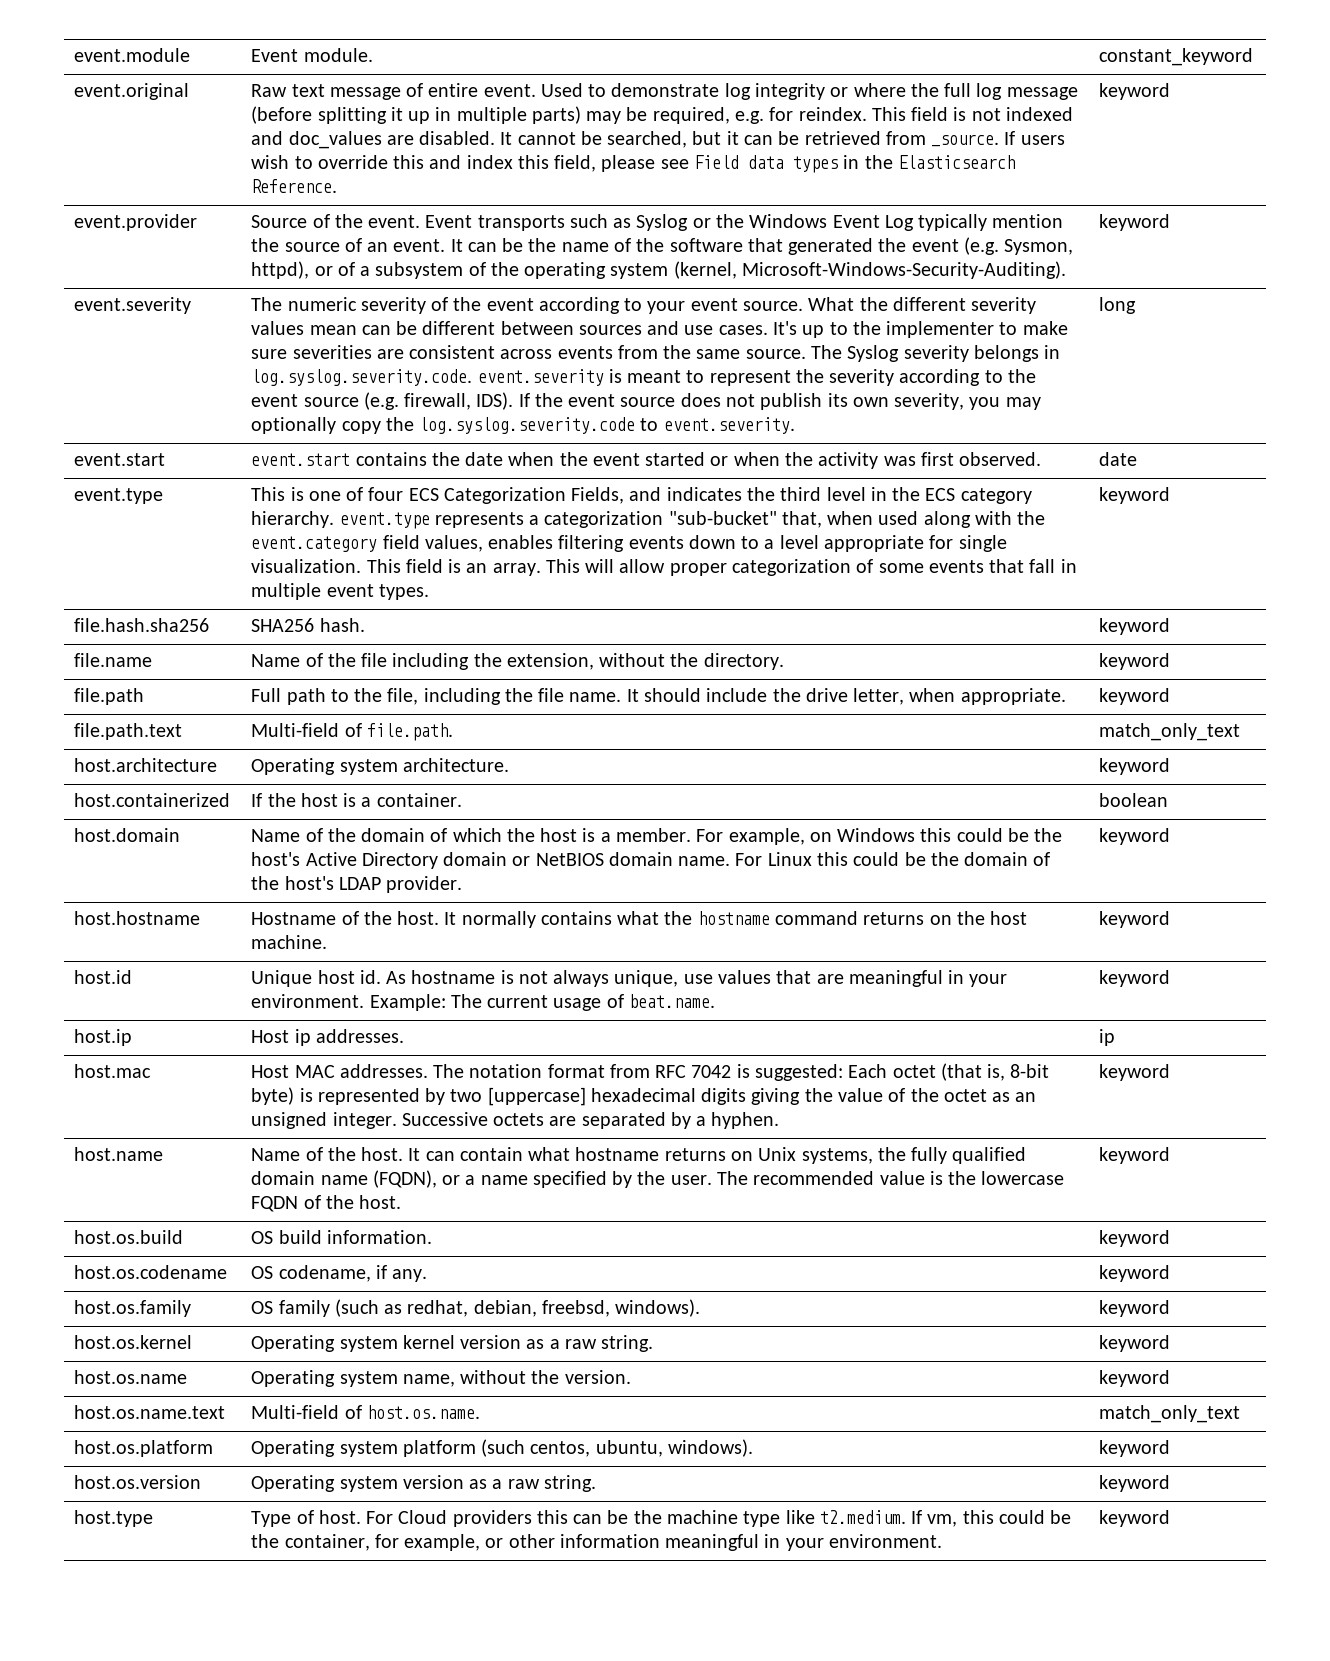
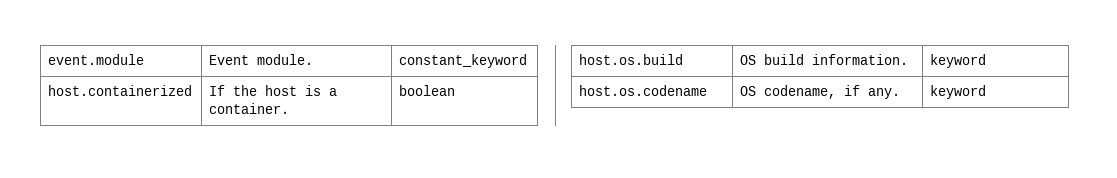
[74,83,190,100] [251,83,1078,100] [251,106,1073,124] [251,131,1065,149] [251,155,1015,173] [251,179,338,193] [1099,83,1171,100] [74,214,198,231] [251,214,1064,231] [251,237,1074,255] [251,261,1066,279] [1099,214,1171,231] [74,297,192,314] [251,297,1037,314] [251,321,1068,338] [251,345,1061,362] [251,369,1036,386] [251,392,1041,410] [251,417,795,434] [1099,297,1137,314] [74,453,166,466] [251,452,1042,469] [1099,452,1138,466] [74,488,164,504] [251,487,1032,504] [251,511,1046,529] [251,535,1007,552] [251,559,1077,576] [251,583,429,600] [1099,487,1171,504] [74,618,210,632] [251,618,365,632] [1099,618,1171,635] [74,653,153,667] [251,653,784,670] [1099,653,1171,670] [74,688,145,705] [251,688,1066,705] [1099,688,1171,705] [74,723,183,740] [251,723,453,741] [1099,723,1241,741] [74,758,218,772] [251,758,509,775] [1099,758,1171,775] // event.original | Raw text message of entire event. Used to demonstrate log integrity or where the full log message (before splitting it up in multiple parts) may be required, e.g. for reindex. This field is not indexed and doc_values are disabled. It cannot be searched, but it can be retrieved from _source. If users wish to override this and index this field, please see Field data types in the Elasticsearch Reference. | keyword // event.provider | Source of the event. Event transports such as Syslog or the Windows Event Log typically mention the source of an event. It can be the name of the software that generated the event (e.g. Sysmon, httpd), or of a subsystem of the operating system (kernel, Microsoft-Windows-Security-Auditing). | keyword // event.severity | The numeric severity of the event according to your event source. What the different severity values mean can be different between sources and use cases. It's up to the implementer to make sure severities are consistent across events from the same source. The Syslog severity belongs in log.syslog.severity.code. event.severity is meant to represent the severity according to the event source (e.g. firewall, IDS). If the event source does not publish its own severity, you may optionally copy the log.syslog.severity.code to event.severity. | long // event.start | event.start contains the date when the event started or when the activity was first observed. | date // event.type | This is one of four ECS Categorization Fields, and indicates the third level in the ECS category hierarchy. event.type represents a categorization "sub-bucket" that, when used along with the event.category field values, enables filtering events down to a level appropriate for single visualization. This field is an array. This will allow proper categorization of some events that fall in multiple event types. | keyword // file.hash.sha256 | SHA256 hash. | keyword // file.name | Name of the file including the extension, without the directory. | keyword // file.path | Full path to the file, including the file name. It should include the drive letter, when appropriate. | keyword // file.path.text | Multi-field of file.path. | match_only_text // host.architecture | Operating system architecture. | keyword -> (528, 61) none
[74,828,181,842] [251,828,1063,845] [251,852,1051,869] [251,876,463,893] [1099,828,1171,845] [74,911,201,925] [251,911,1028,928] [251,935,328,949] [1099,911,1171,928] [74,970,133,984] [251,970,1008,987] [251,994,715,1011] [1099,970,1171,987] [74,1029,133,1046] [251,1029,404,1046] [1099,1029,1116,1046] [74,1064,152,1078] [251,1063,1050,1081] [251,1087,1037,1106] [251,1112,780,1129] [1099,1064,1171,1081] [74,1147,164,1161] [251,1147,1027,1164] [251,1170,1065,1188] [251,1195,402,1212] [1099,1147,1171,1164] // host.domain | Name of the domain of which the host is a member. For example, on Windows this could be the host's Active Directory domain or NetBIOS domain name. For Linux this could be the domain of the host's LDAP provider. | keyword // host.hostname | Hostname of the host. It normally contains what the hostname command returns on the host machine. | keyword // host.id | Unique host id. As hostname is not always unique, use values that are meaningful in your environment. Example: The current usage of beat.name. | keyword // host.ip | Host ip addresses. | ip // host.mac | Host MAC addresses. The notation format from RFC 7042 is suggested: Each octet (that is, 8-bit byte) is represented by two [uppercase] hexadecimal digits giving the value of the octet as an unsigned integer. Successive octets are separated by a hyphen. | keyword // host.name | Name of the host. It can contain what hostname returns on Unix systems, the fully qualified domain name (FQDN), or a name specified by the user. The recommended value is the lowercase FQDN of the host. | keyword -> (456, 90) none
[74,1300,192,1317] [251,1299,701,1317] [1099,1300,1171,1317] [74,1335,193,1349] [251,1335,654,1352] [1099,1335,1171,1352] [74,1370,188,1384] [251,1370,631,1387] [1099,1370,1171,1387] [74,1405,226,1419] [251,1405,480,1419] [1099,1405,1241,1423] [74,1440,214,1457] [251,1439,753,1457] [1099,1440,1171,1457] [74,1475,202,1489] [251,1475,596,1492] [1099,1475,1171,1492] [74,1510,154,1527] [251,1510,1072,1527] [251,1534,942,1551] [1099,1510,1171,1527] // host.os.family | OS family (such as redhat, debian, freebsd, windows). | keyword // host.os.kernel | Operating system kernel version as a raw string. | keyword // host.os.name | Operating system name, without the version. | keyword // host.os.name.text | Multi-field of host.os.name. | match_only_text // host.os.platform | Operating system platform (such centos, ubuntu, windows). | keyword // host.os.version | Operating system version as a raw string. | keyword // host.type | Type of host. For Cloud providers this can be the machine type like t2.medium. If vm, this could be the container, for example, or other information meaningful in your environment. | keyword -> (987, 92) none

